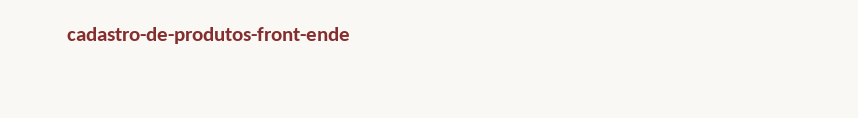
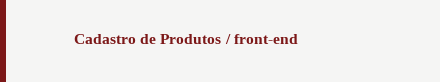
[67,27,350,44] cadastro-de-produtos-front-ende -> [74,34,298,44] Cadastro de Produtos / front-end

